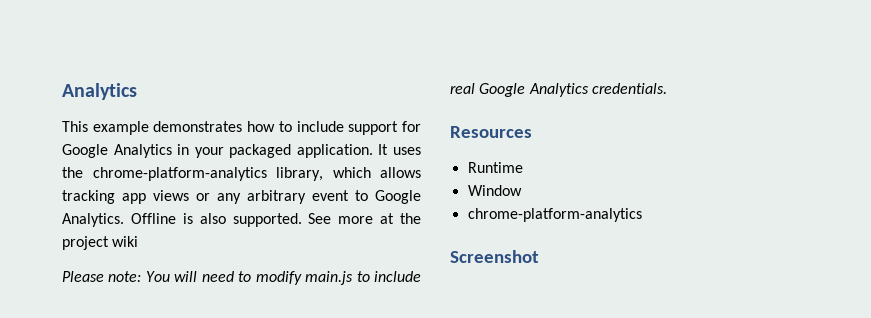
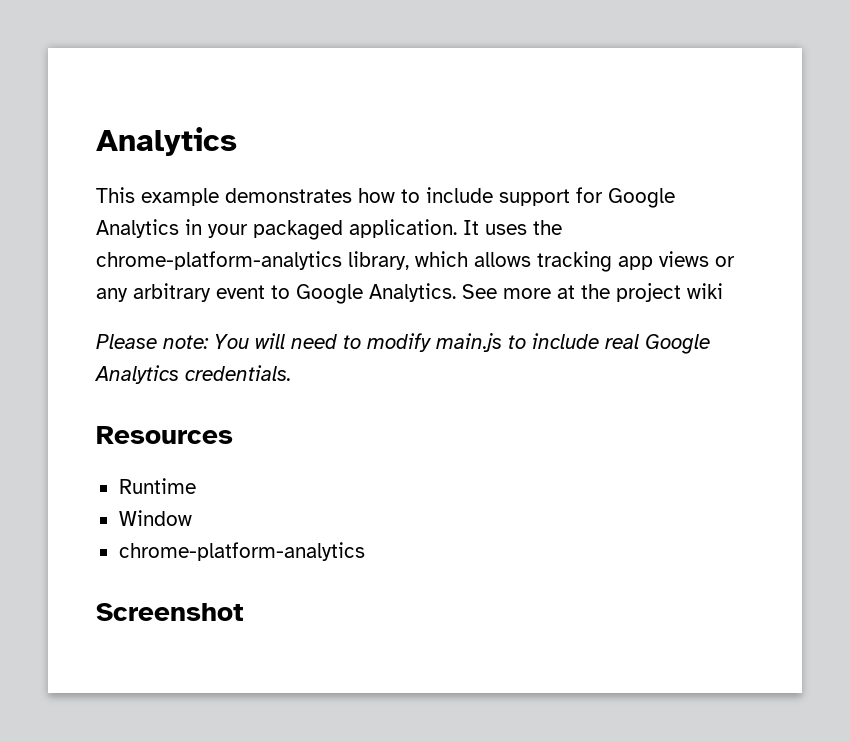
[130,213,302,227] Offline is also supported. -> (456, 292) none

